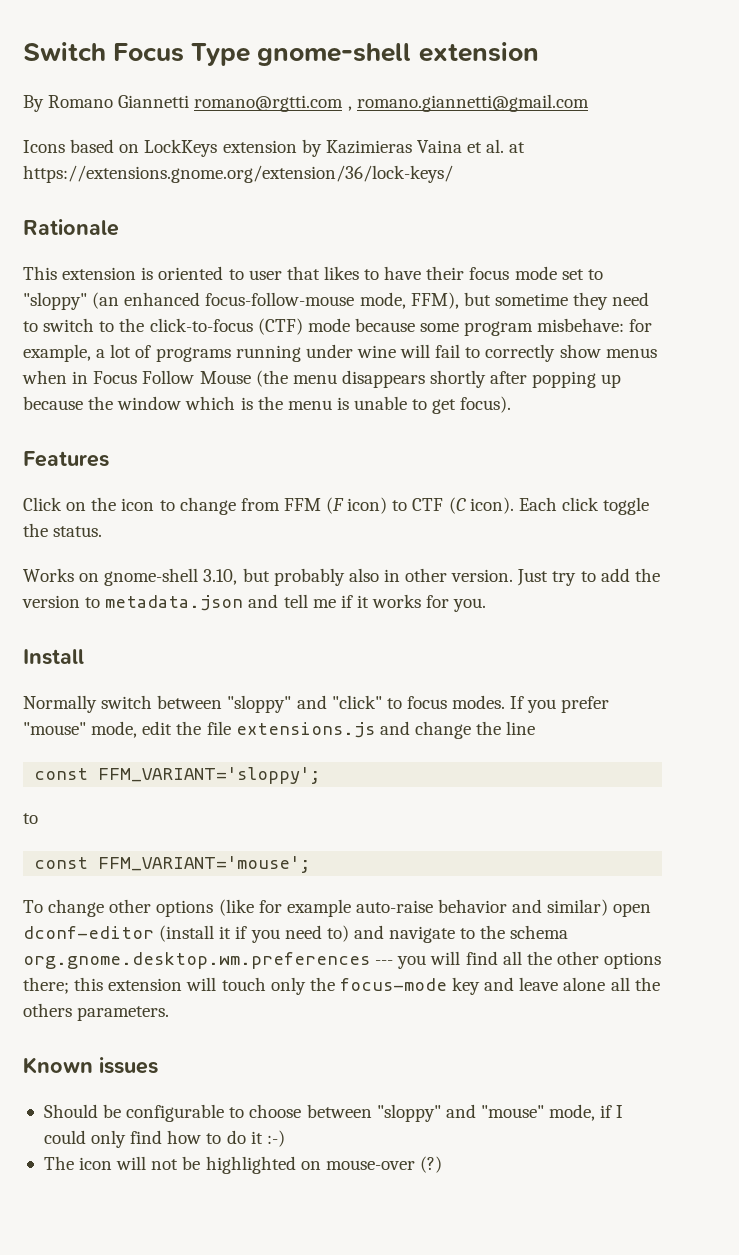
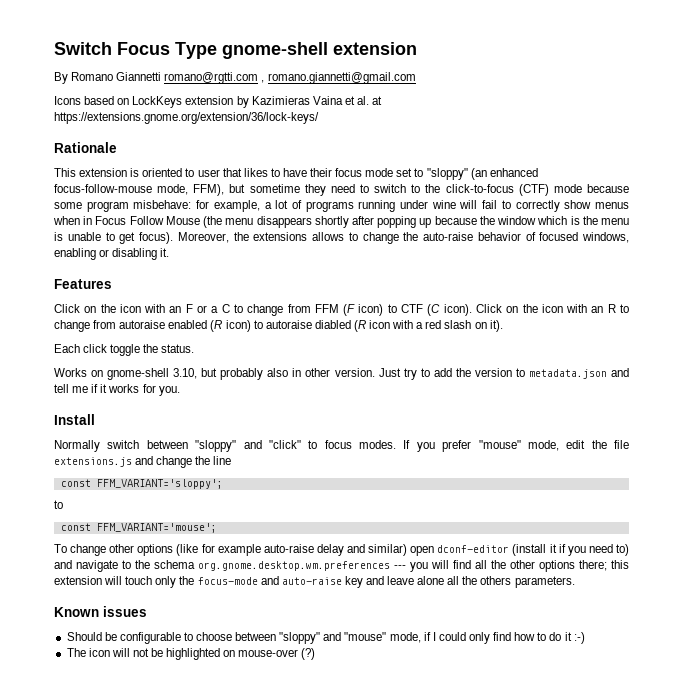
(512, 404) none -> [177,232,629,244] [54,248,170,260] Moreover, the extensions allows to change the auto-raise behavior of focused windows, enabling or disabling it.
(155, 504) none -> [144,304,230,313] with an F or a C
(514, 505) none -> [475,304,630,313] [54,320,503,332] Click on the icon with an R to change from autoraise enabled (R icon) to autoraise diabled (R icon with a red slash on it). //
[438,899,508,913] behavior -> [316,544,344,556] delay
(447, 984) none -> [260,576,342,585] and auto-raise

